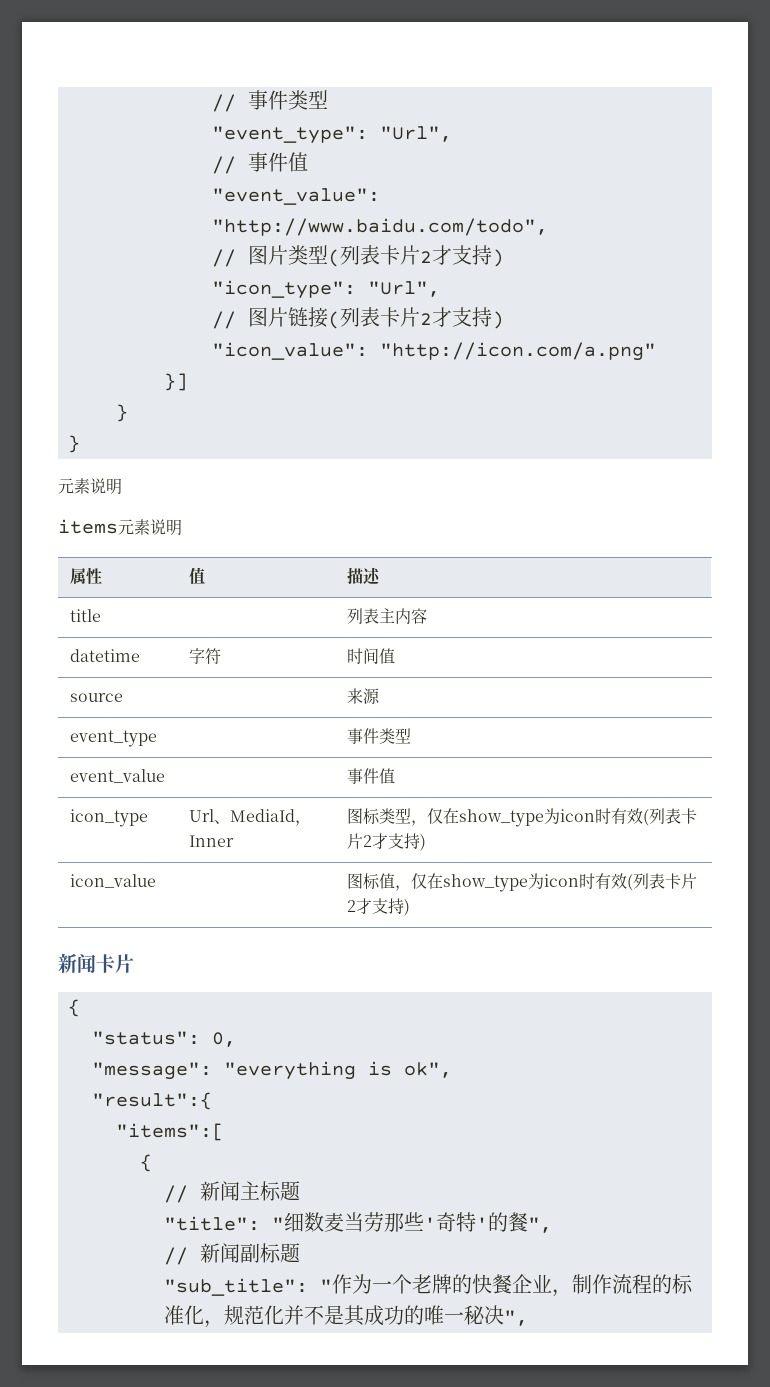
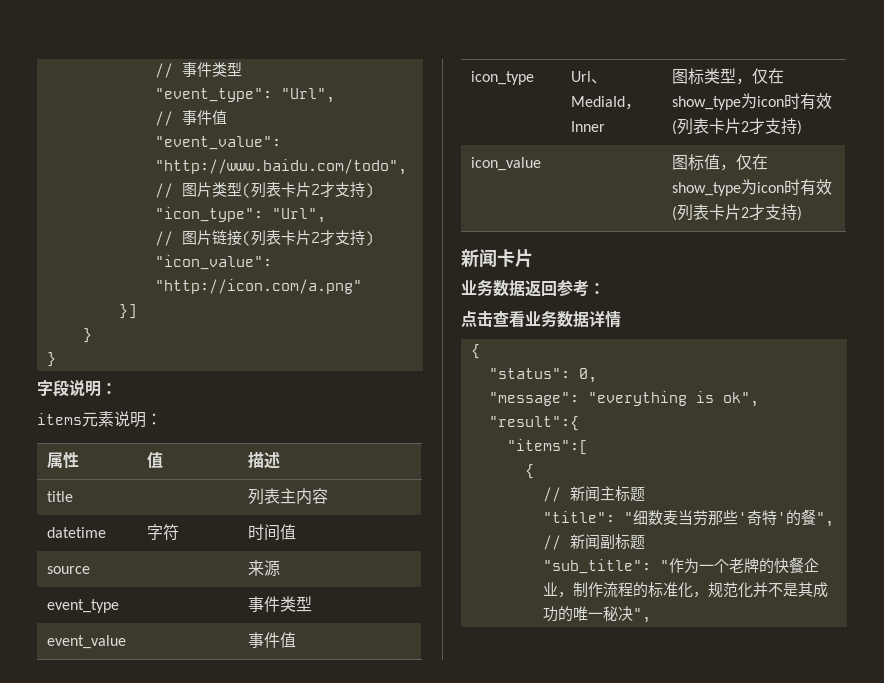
[58,478,122,495] 元素说明 -> [37,380,117,397] 字段说明：
(182, 527) none -> [146,413,162,425] ：
(134, 963) none -> [461,279,605,297] [461,310,621,328] // 业务数据返回参考： // 点击查看业务数据详情

